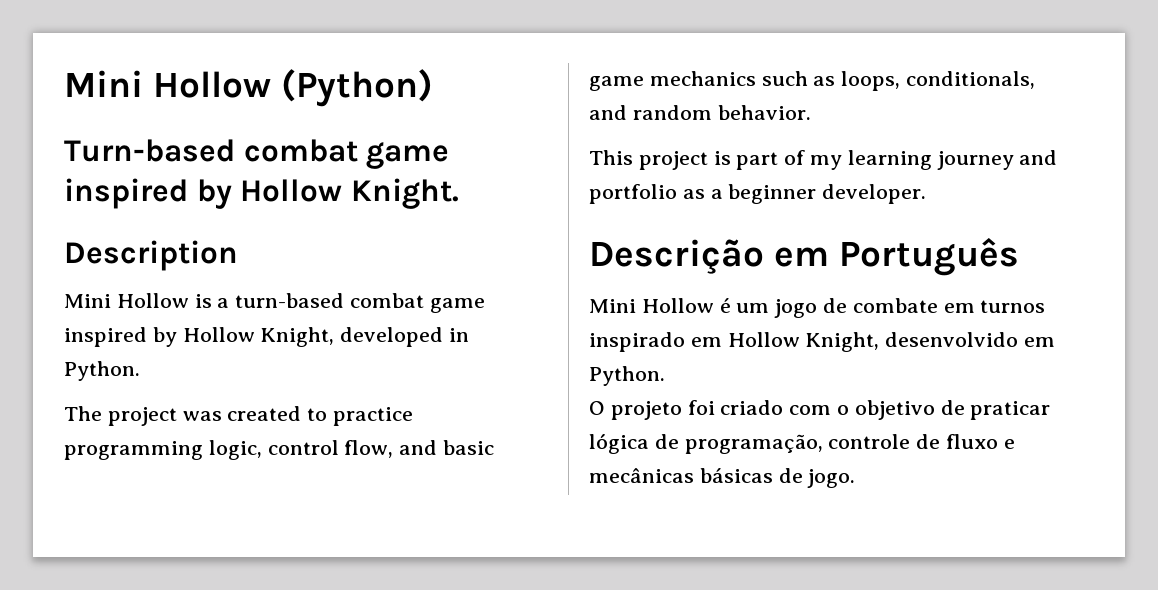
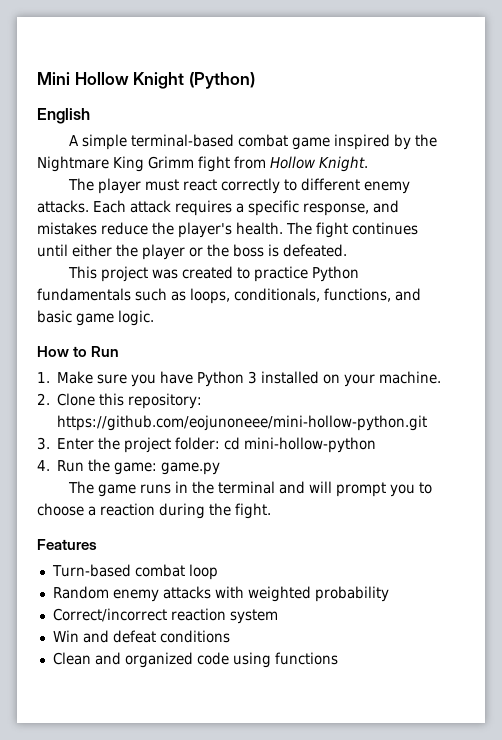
[64,70,271,98] Mini Hollow -> [37,72,185,89] Mini Hollow Knight
[64,139,450,169] [64,178,459,209] [64,240,238,271] [64,293,485,313] [64,327,470,347] [64,361,140,381] [64,406,102,421] Turn-based combat game inspired by Hollow Knight. // Description // Mini Hollow is a turn-based combat game inspired by Hollow Knight, developed in Python. // The -> [37,108,90,124] [68,134,437,150] [37,156,368,172] [67,178,410,194] [37,200,399,216] [37,222,418,238] [37,244,347,260] [67,266,97,279] English // A simple terminal-based combat game inspired by the Nightmare King Grimm fight from Hollow Knight. // The player must react correctly to different enemy attacks. Each attack requires a specific response, and mistakes reduce the player's health. The fight continues until either the player or the boss is defeated. // This
[64,440,495,460] [589,71,1036,91] [589,105,811,120] [589,150,1058,170] [589,184,927,204] [589,237,1019,276] [589,298,1046,318] [589,332,1056,352] [589,366,665,386] [589,400,1051,420] [589,433,1015,454] [589,468,856,488] programming logic, control flow, and basic game mechanics such as loops, conditionals, and random behavior. // This project is part of my learning journey and portfolio as a beginner developer. // Descrição em Português // Mini Hollow é um jogo de combate em turnos inspirado em Hollow Knight, desenvolvido em Python. // O projeto foi criado com o objetivo de praticar lógica de programação, controle de fluxo e mecânicas básicas de jogo. -> [311,266,359,282] [37,288,421,304] [37,310,154,326] [37,346,120,357] [37,371,442,387] [37,393,203,409] [57,415,428,431] [37,437,377,453] [37,459,221,475] [67,481,432,497] [37,503,271,519] [37,539,97,550] [51,564,218,580] [52,586,389,602] [52,608,278,624] [52,630,230,643] [52,652,338,668] Python fundamentals such as loops, conditionals, functions, and basic game logic. // How to Run // 1. Make sure you have Python 3 installed on your machine. // 2. Clone this repository: https://github.com/eojunoneee/mini-hollow-python.git // 3. Enter the project folder: cd mini-hollow-python // 4. Run the game: game.py // The game runs in the terminal and will prompt you to choose a reaction during the fight. // Features // Turn-based combat loop // Random enemy attacks with weighted probability // Correct/incorrect reaction system // Win and defeat conditions // Clean and organized code using functions

